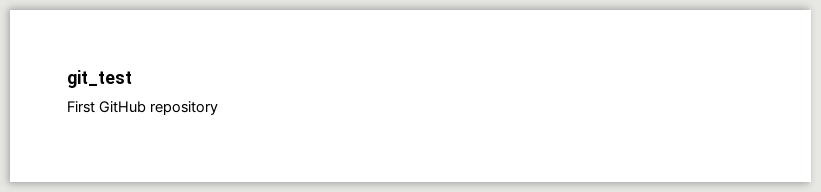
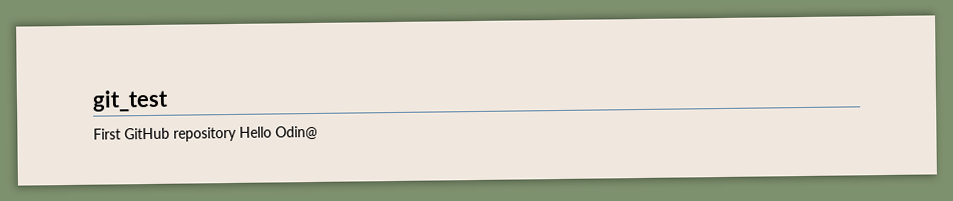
(219, 108) none -> [239,125,318,140] Hello Odin@

